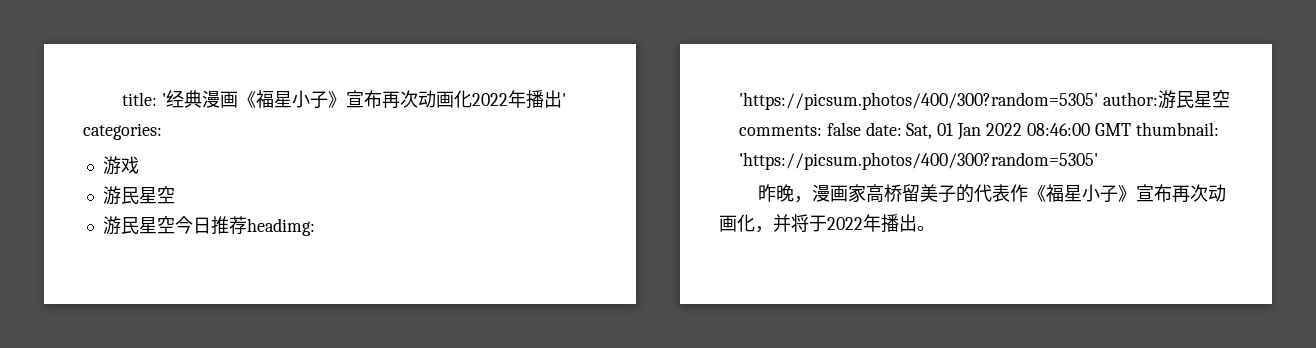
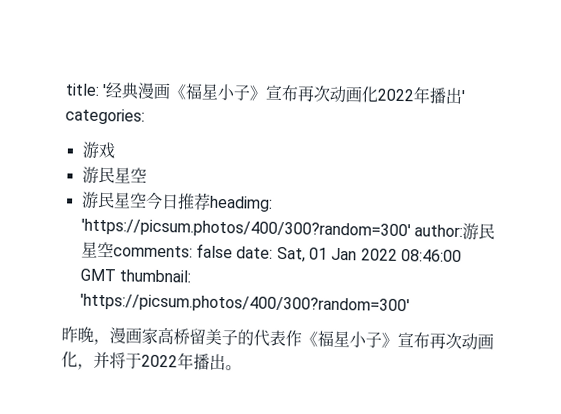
[738,92,1098,110] 'https://picsum.photos/400/300?random=5305' -> [80,218,411,240] 'https://picsum.photos/400/300?random=300'
[738,152,1098,170] 'https://picsum.photos/400/300?random=5305' -> [79,293,410,315] 'https://picsum.photos/400/300?random=300'

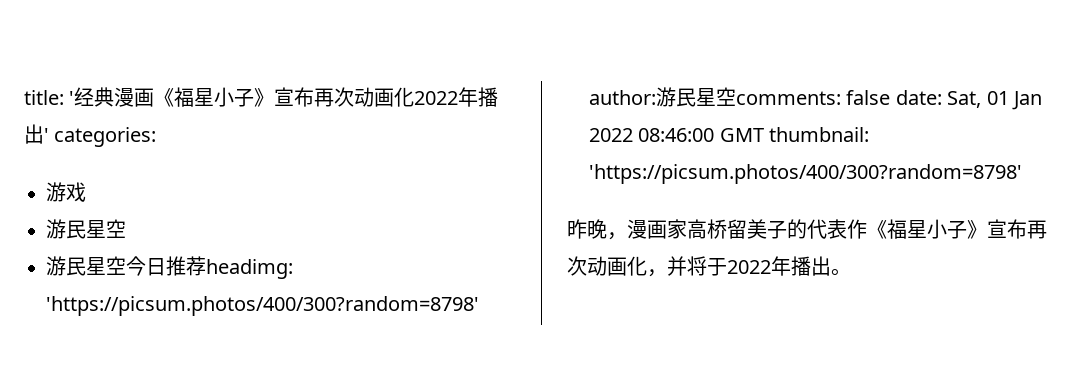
[80,218,411,240] 'https://picsum.photos/400/300?random=300' -> [46,296,479,316] 'https://picsum.photos/400/300?random=8798'
[79,293,410,315] 'https://picsum.photos/400/300?random=300' -> [589,164,1022,184] 'https://picsum.photos/400/300?random=8798'

